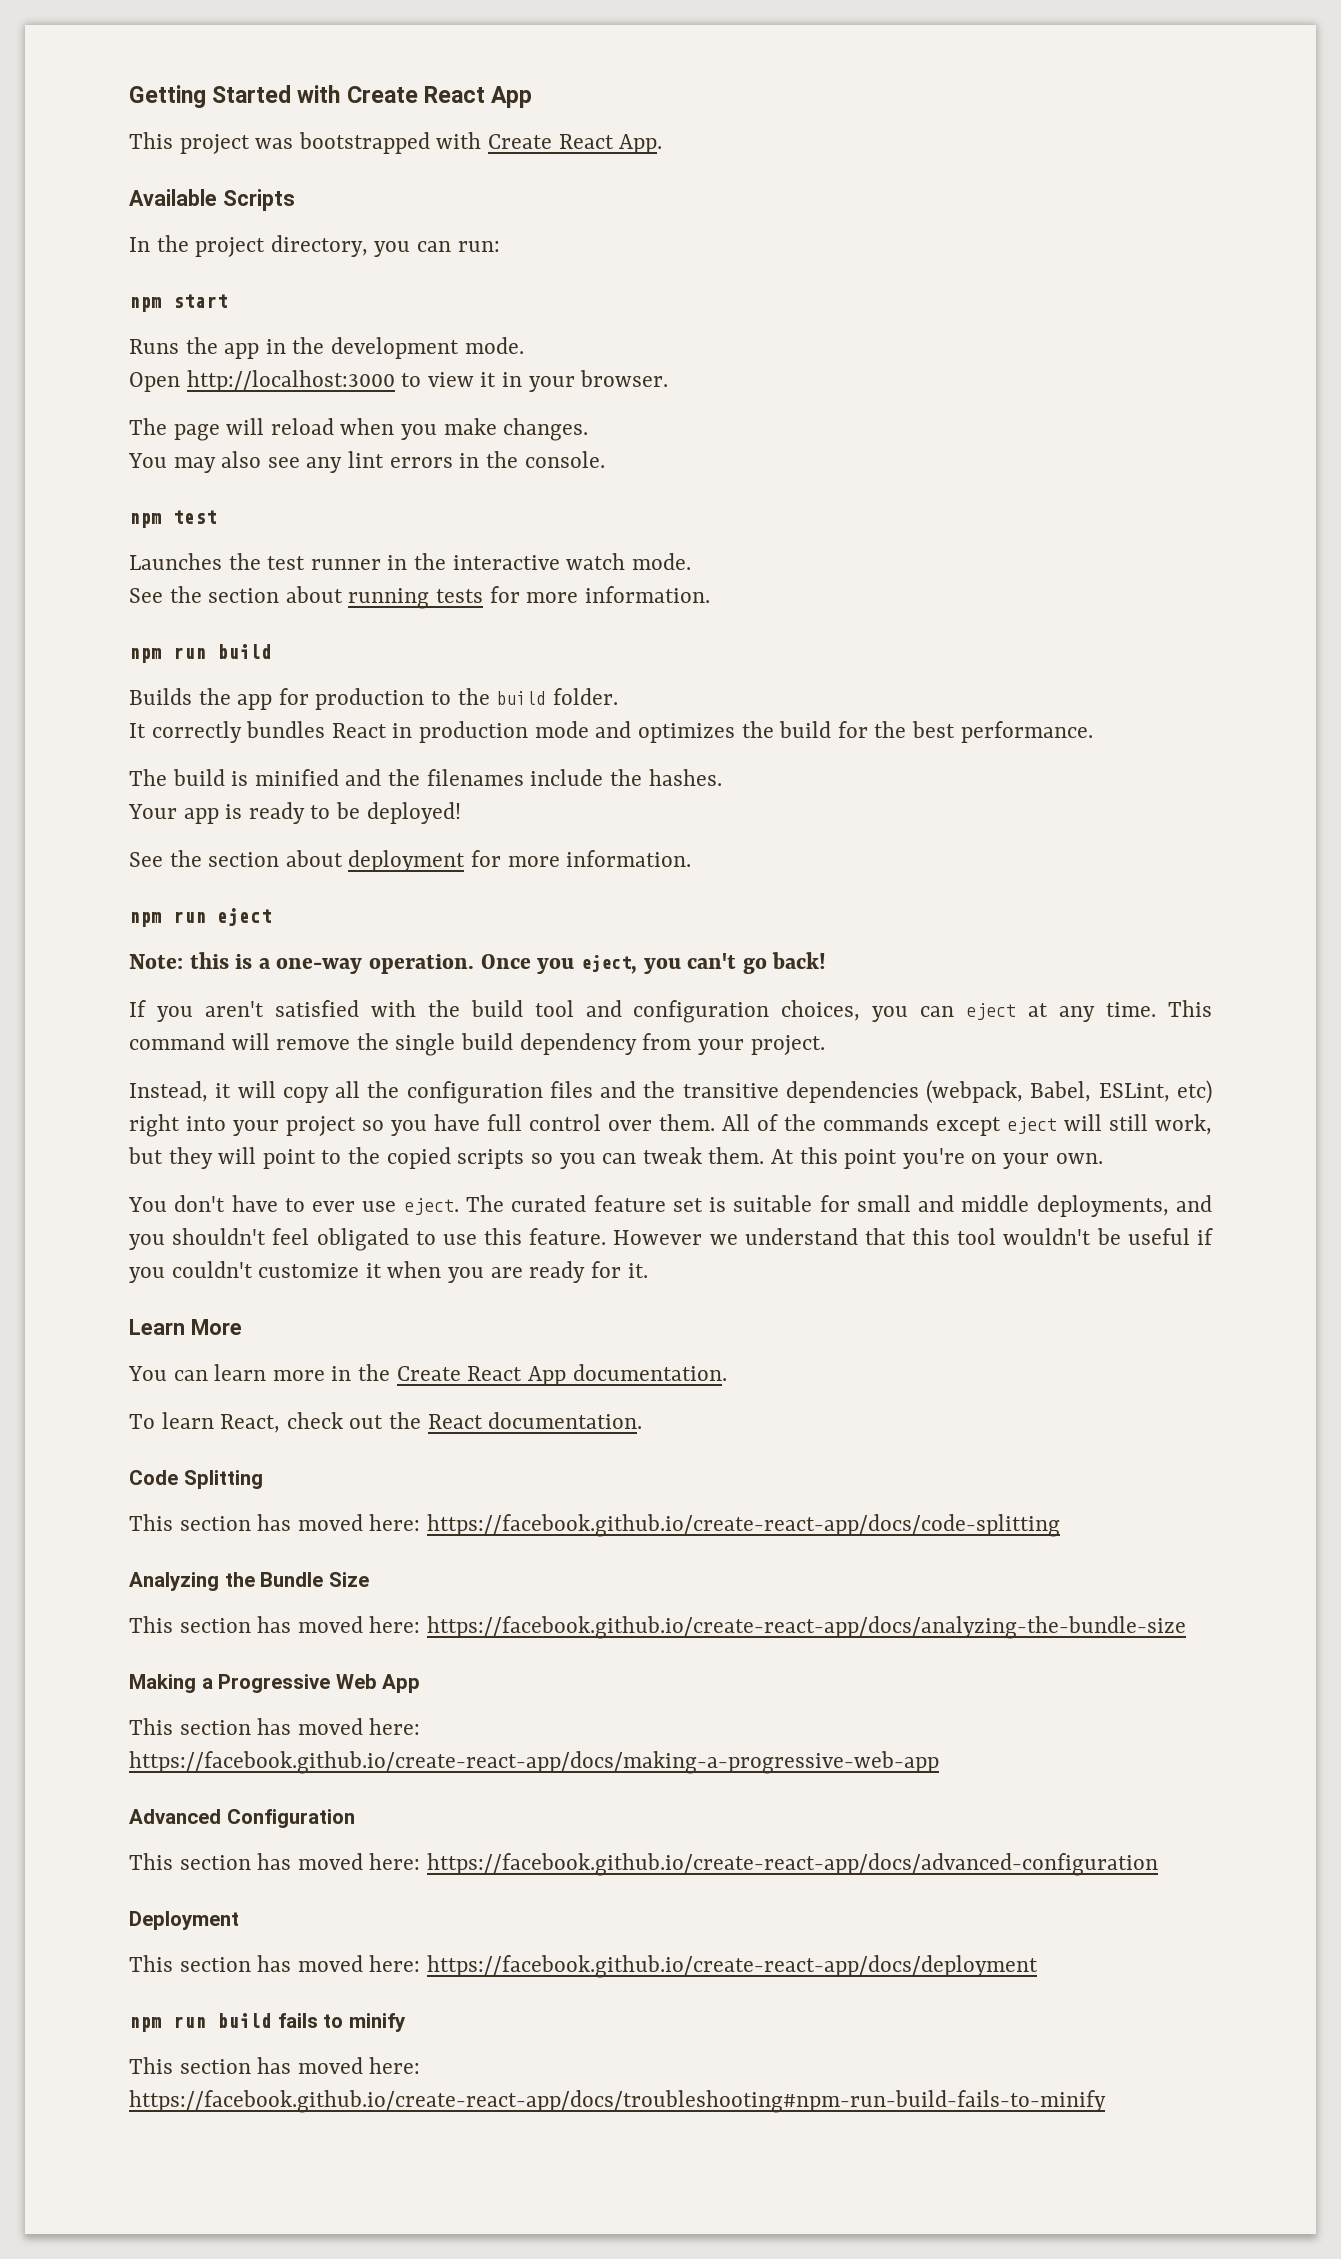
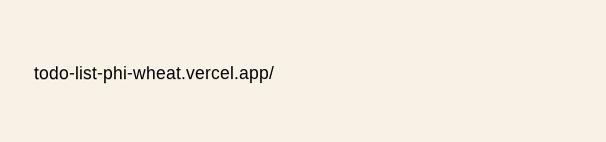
[129,85,533,108] [129,132,663,154] [129,189,295,211] [129,235,500,257] [129,294,228,312] [129,337,524,359] [129,370,669,392] [129,418,589,441] [128,451,605,473] [129,510,217,528] [129,553,691,570] [129,586,710,609] [129,644,272,663] [129,688,618,710] [129,721,1093,743] [129,769,722,786] [128,802,461,824] [129,850,692,872] [129,908,272,927] [129,952,827,974] [129,1000,1213,1023] [129,1033,825,1056] [129,1080,1212,1104] [129,1114,1212,1137] [128,1147,1103,1169] [128,1195,1213,1217] [129,1228,1213,1251] [129,1261,648,1283] [129,1319,242,1335] [128,1364,727,1386] [129,1412,643,1433] [129,1470,263,1489] [129,1514,1061,1537] [129,1572,369,1591] [129,1616,1187,1639] [129,1674,421,1693] [129,1718,421,1735] [129,1751,939,1774] [129,1809,355,1828] [129,1853,1159,1876] [129,1911,239,1930] [129,1955,1039,1978] [129,2013,406,2032] [129,2057,421,2074] [129,2090,1106,2113] Getting Started with Create React App // This project was bootstrapped with Create React App. // Available Scripts // In the project directory, you can run: // npm start // Runs the app in the development mode. // Open http://localhost:3000 to view it in your browser. // The page will reload when you make changes. // You may also see any lint errors in the console. // npm test // Launches the test runner in the interactive watch mode. // See the section about running tests for more information. // npm run build // Builds the app for production to the build folder. // It correctly bundles React in production mode and optimizes the build for the best performance. // The build is minified and the filenames include the hashes. // Your app is ready to be deployed! // See the section about deployment for more information. // npm run eject // Note: this is a one-way operation. Once you eject, you can't go back! // If you aren't satisfied with the build tool and configuration choices, you can eject at any time. This command will remove the single build dependency from your project. // Instead, it will copy all the configuration files and the transitive dependencies (webpack, Babel, ESLint, etc) right into your project so you have full control over them. All of the commands except eject will still work, but they will point to the copied scripts so you can tweak them. At this point you're on your own. // You don't have to ever use eject. The curated feature set is suitable for small and middle deployments, and you shouldn't feel obligated to use this feature. However we understand that this tool wouldn't be useful if you couldn't customize it when you are ready for it. // Learn More // You can learn more in the Create React App documentation. // To learn React, check out the React documentation. // Code Splitting // This section has moved here: https://facebook.github.io/create-react-app/docs/code-splitting // Analyzing the Bundle Size // This section has moved here: https://facebook.github.io/create-react-app/docs/analyzing-the-bundle-size // Making a Progressive Web App // This section has moved here: https://facebook.github.io/create-react-app/docs/making-a-progressive-web-app // Advanced Configuration // This section has moved here: https://facebook.github.io/create-react-app/docs/advanced-configuration // Deployment // This section has moved here: https://facebook.github.io/create-react-app/docs/deployment // npm run build fails to minify // This section has moved here: https://facebook.github.io/create-react-app/docs/troubleshooting#npm-run-build-fails-to-minify -> [33,66,275,84] todo-list-phi-wheat.vercel.app/

